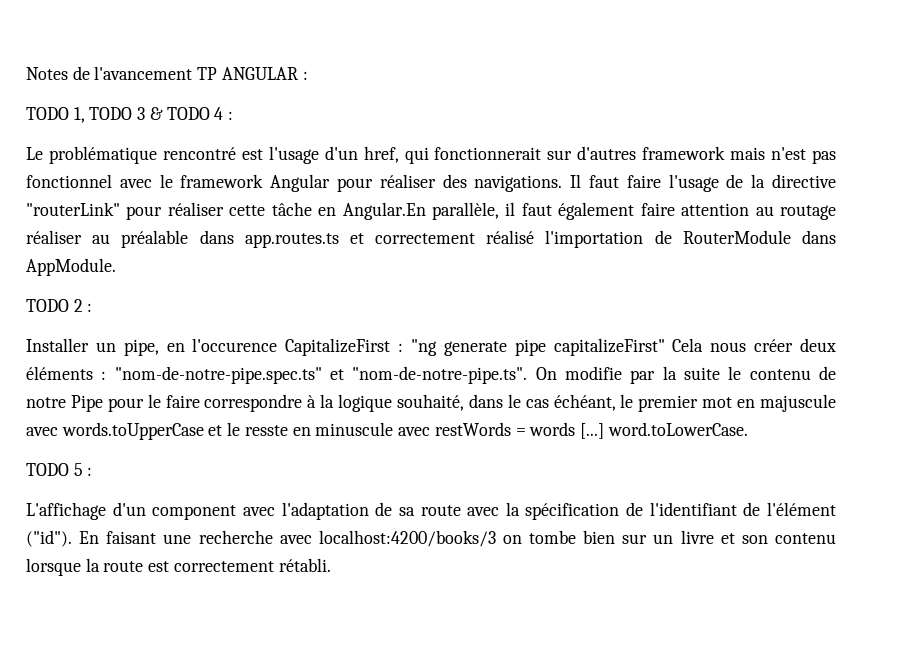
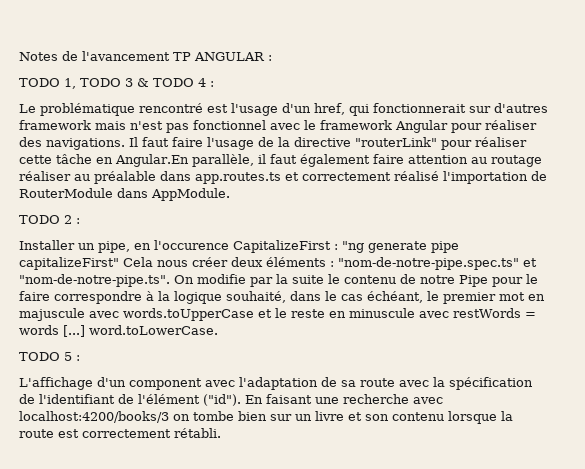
[244,425,288,436] resste -> [291,309,325,318] reste

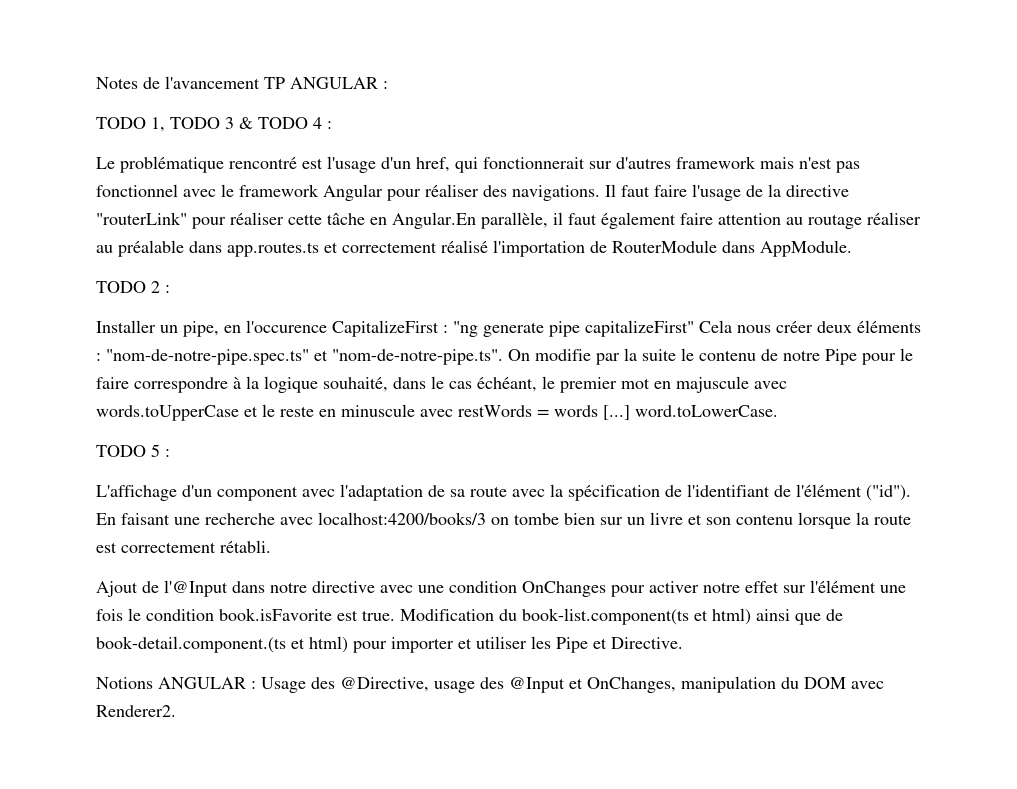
(221, 433) none -> [96,580,906,597] [96,608,843,625] [96,636,683,653] [96,676,884,693] [96,705,176,717] // Ajout de l'@Input dans notre directive avec une condition OnChanges pour activer notre effet sur l'élément une fois le condition book.isFavorite est true. Modification du book-list.component(ts et html) ainsi que de book-detail.component.(ts et html) pour importer et utiliser les Pipe et Directive. // Notions ANGULAR : Usage des @Directive, usage des @Input et OnChanges, manipulation du DOM avec Renderer2.

